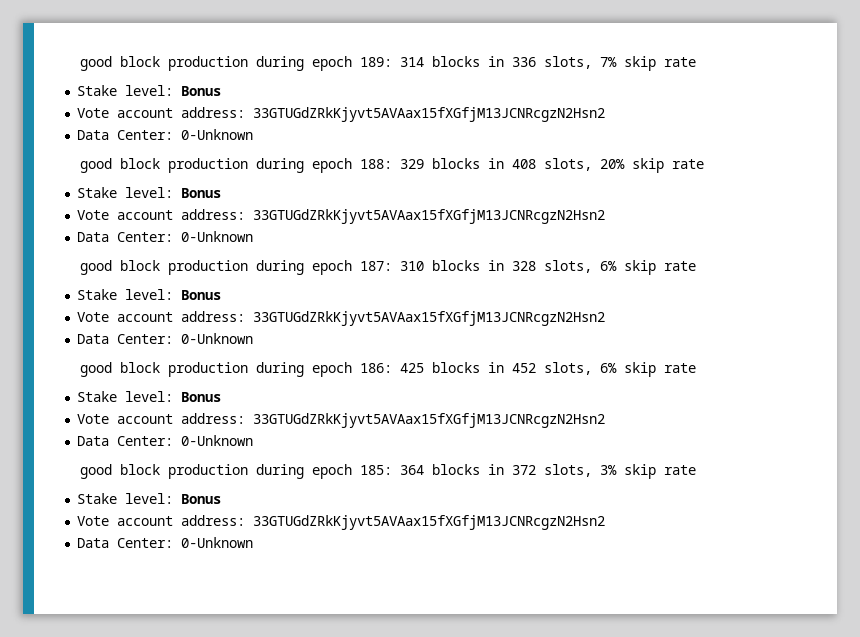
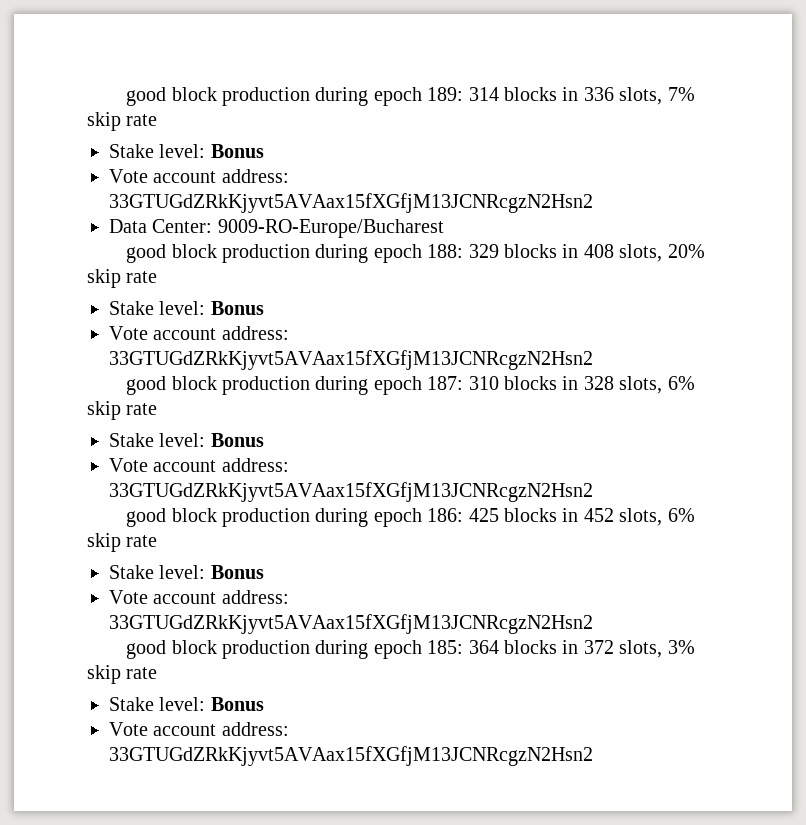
[181,129,254,140] 0-Unknown -> [217,219,444,238] 9009-RO-Europe/Bucharest
[77,231,254,242] // Data Center: 0-Unknown -> (593, 360) none
[77,333,254,344] // Data Center: 0-Unknown -> (593, 492) none
[77,435,254,446] // Data Center: 0-Unknown -> (593, 624) none
[77,537,254,548] // Data Center: 0-Unknown -> (593, 756) none

